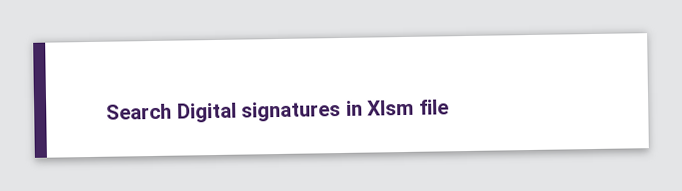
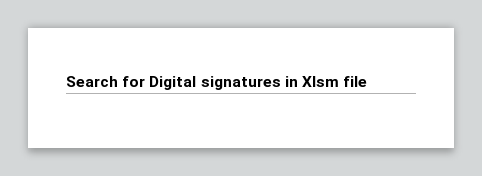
(172, 111) none -> [122,76,146,87] for

